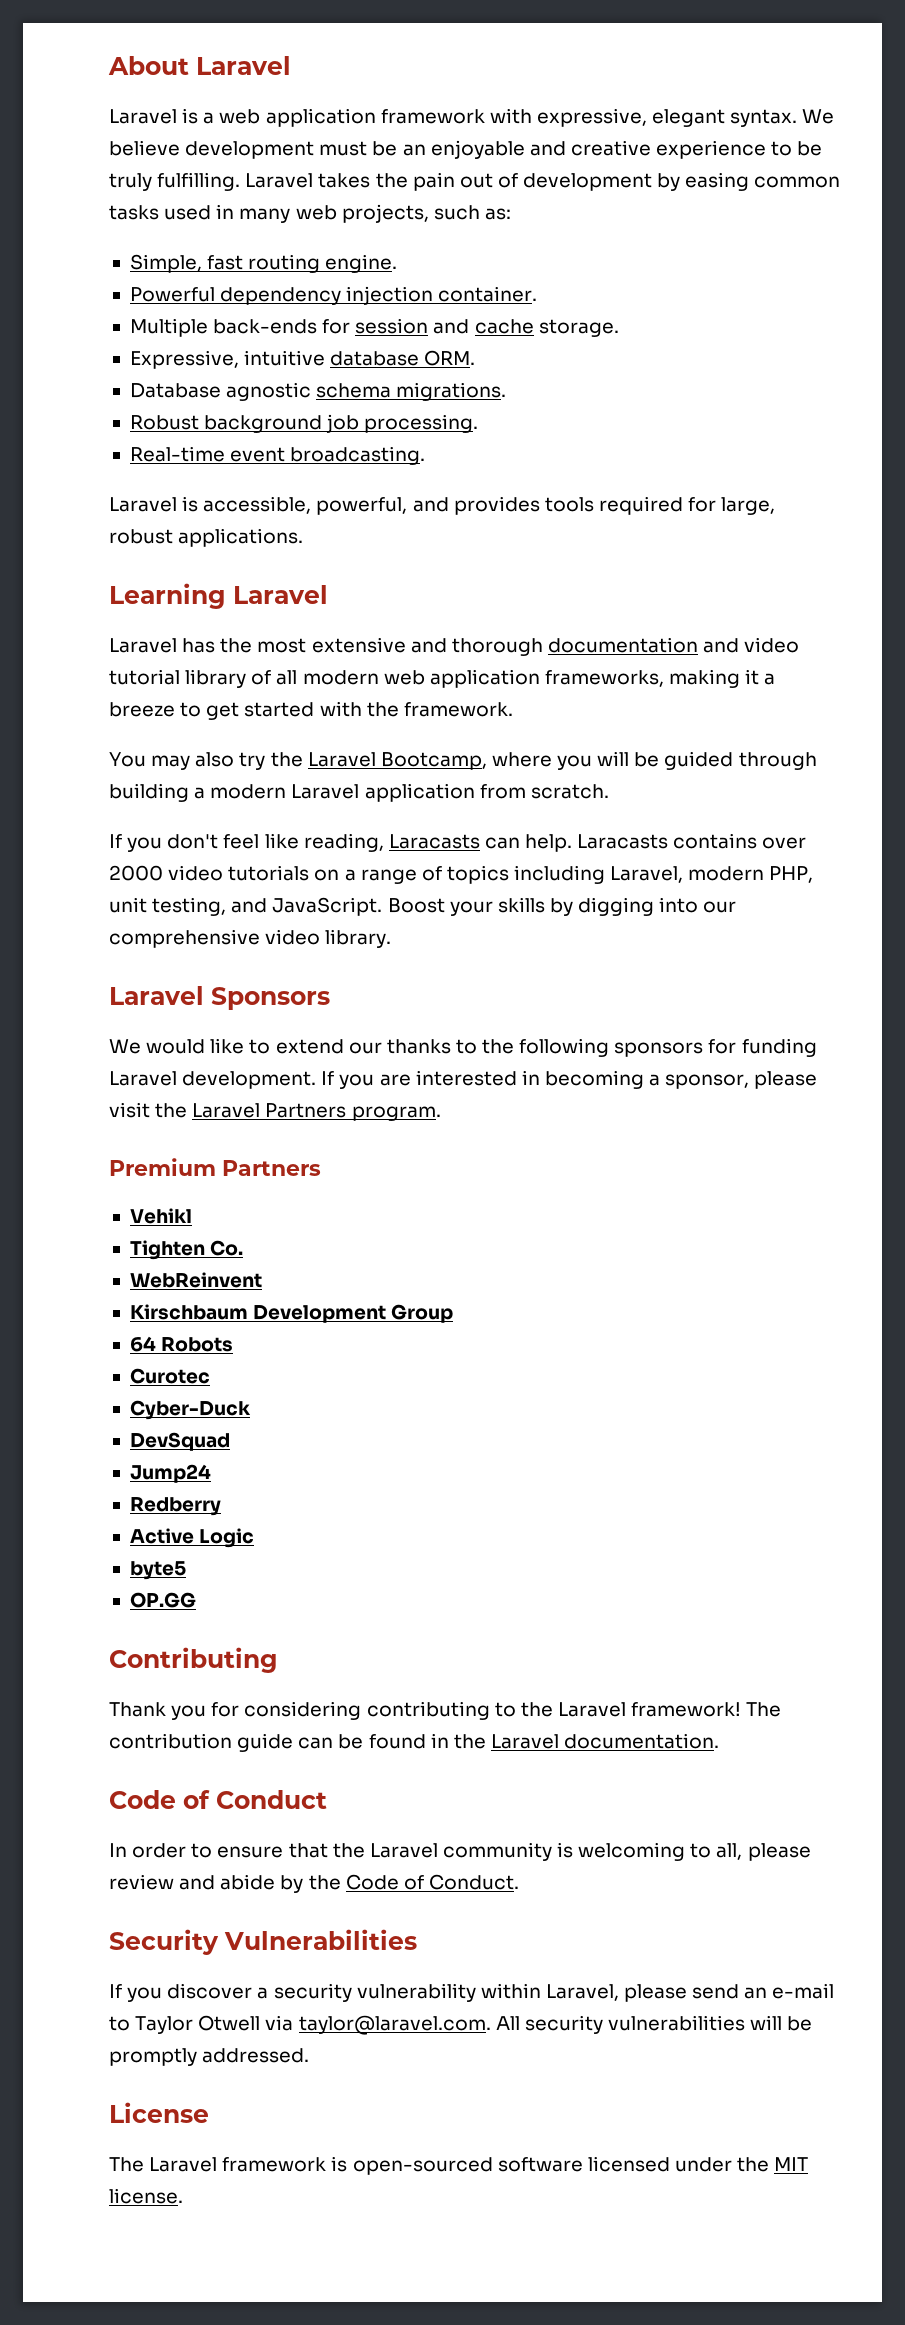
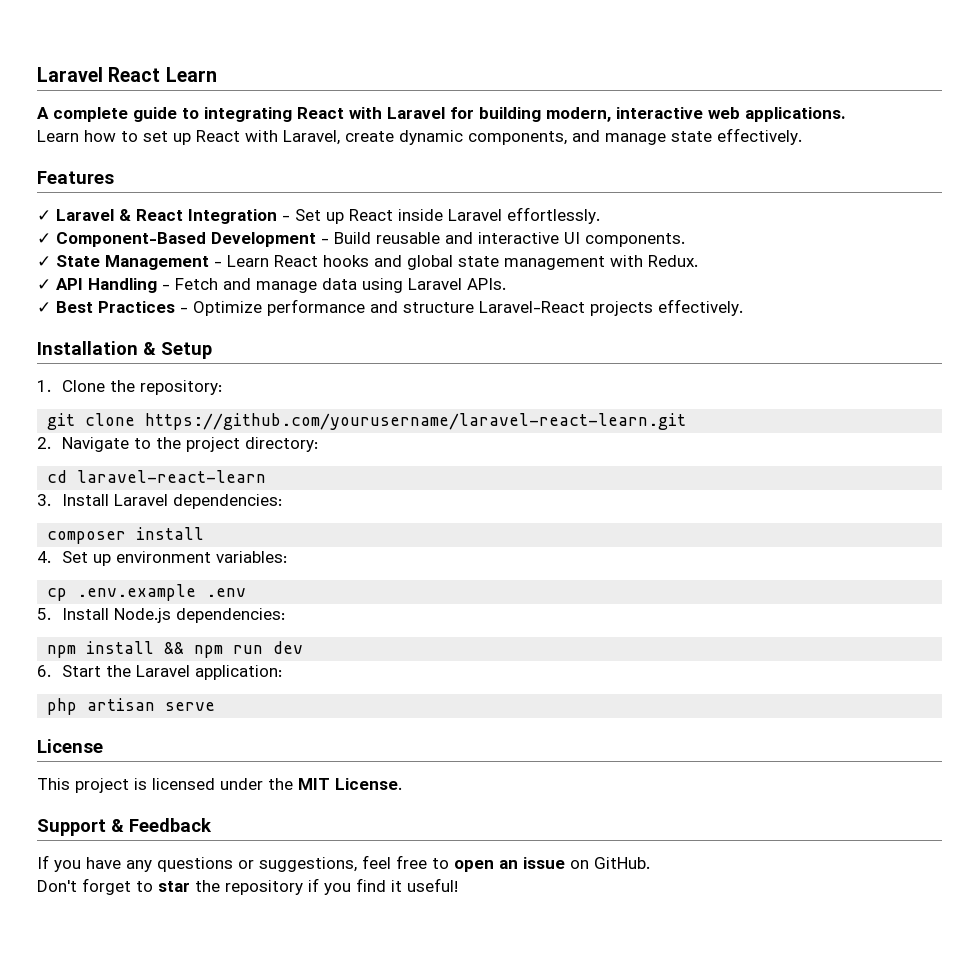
[108,56,291,75] [109,108,835,127] [109,140,823,159] [109,172,841,191] [109,204,511,223] [129,254,398,273] [129,286,538,305] [129,318,619,337] [129,350,476,369] [129,382,507,401] [129,414,479,433] [129,446,426,465] [109,496,776,515] [109,528,304,547] [109,583,328,609] [109,637,800,656] [109,669,776,688] [109,701,513,720] [109,751,817,770] [109,783,609,802] [109,833,807,852] [109,865,814,884] [109,897,737,916] [109,929,392,948] [109,986,330,1010] [109,1038,817,1057] [109,1070,818,1089] [109,1102,441,1121] [109,1158,321,1176] [129,1208,192,1224] [129,1240,244,1260] [129,1272,262,1288] [129,1304,454,1323] [129,1336,234,1352] [129,1368,210,1384] [129,1400,251,1420] [129,1432,230,1451] [129,1464,211,1483] [129,1497,221,1516] [129,1528,255,1548] [129,1561,186,1580] [129,1592,196,1608] [109,1647,278,1673] [109,1701,782,1720] [109,1733,720,1752] [109,1790,327,1809] [109,1842,811,1861] [109,1874,519,1893] [109,1929,417,1955] [109,1983,835,2002] [109,2015,813,2035] [109,2048,310,2066] [109,2102,209,2123] [109,2156,809,2175] [109,2188,183,2204] About Laravel // Laravel is a web application framework with expressive, elegant syntax. We believe development must be an enjoyable and creative experience to be truly fulfilling. Laravel takes the pain out of development by easing common tasks used in many web projects, such as: // Simple, fast routing engine. // Powerful dependency injection container. // Multiple back-ends for session and cache storage. // Expressive, intuitive database ORM. // Database agnostic schema migrations. // Robust background job processing. // Real-time event broadcasting. // Laravel is accessible, powerful, and provides tools required for large, robust applications. // Learning Laravel // Laravel has the most extensive and thorough documentation and video tutorial library of all modern web application frameworks, making it a breeze to get started with the framework. // You may also try the Laravel Bootcamp, where you will be guided through building a modern Laravel application from scratch. // If you don't feel like reading, Laracasts can help. Laracasts contains over 2000 video tutorials on a range of topics including Laravel, modern PHP, unit testing, and JavaScript. Boost your skills by digging into our comprehensive video library. // Laravel Sponsors // We would like to extend our thanks to the following sponsors for funding Laravel development. If you are interested in becoming a sponsor, please visit the Laravel Partners program. // Premium Partners // Vehikl // Tighten Co. // WebReinvent // Kirschbaum Development Group // 64 Robots // Curotec // Cyber-Duck // DevSquad // Jump24 // Redberry // Active Logic // byte5 // OP.GG // Contributing // Thank you for considering contributing to the Laravel framework! The contribution guide can be found in the Laravel documentation. // Code of Conduct // In order to ensure that the Laravel community is welcoming to all, please review and abide by the Code of Conduct. // Security Vulnerabilities // If you discover a security vulnerability within Laravel, please send an e-mail to Taylor Otwell via taylor@laravel.com. All security vulnerabilities will be promptly addressed. // License // The Laravel framework is open-sourced software licensed under the MIT license. -> [37,67,217,82] [37,107,846,122] [37,128,802,145] [37,171,114,184] [37,207,600,224] [37,232,685,247] [37,255,698,270] [37,278,506,293] [37,299,743,316] [37,341,212,359] [37,380,222,395] [47,413,687,430] [37,437,318,452] [47,470,267,483] [37,494,282,509] [47,527,205,544] [37,551,287,566] [47,584,247,601] [37,608,285,623] [47,641,304,658] [37,665,282,680] [47,698,216,715] [37,739,103,753] [37,778,402,793] [37,818,212,836] [37,855,650,872] [37,878,458,895] Laravel React Learn // A complete guide to integrating React with Laravel for building modern, interactive web applications. // Learn how to set up React with Laravel, create dynamic components, and manage state effectively. // Features // ✓ Laravel & React Integration - Set up React inside Laravel effortlessly. // ✓ Component-Based Development - Build reusable and interactive UI components. // ✓ State Management - Learn React hooks and global state management with Redux. // ✓ API Handling - Fetch and manage data using Laravel APIs. // ✓ Best Practices - Optimize performance and structure Laravel-React projects effectively. // Installation & Setup // 1. Clone the repository: // git clone https://github.com/yourusername/laravel-react-learn.git // 2. Navigate to the project directory: // cd laravel-react-learn // 3. Install Laravel dependencies: // composer install // 4. Set up environment variables: // cp .env.example .env // 5. Install Node.js dependencies: // npm install && npm run dev // 6. Start the Laravel application: // php artisan serve // License // This project is licensed under the MIT License. // Support & Feedback // If you have any questions or suggestions, feel free to open an issue on GitHub. // Don't forget to star the repository if you find it useful!

